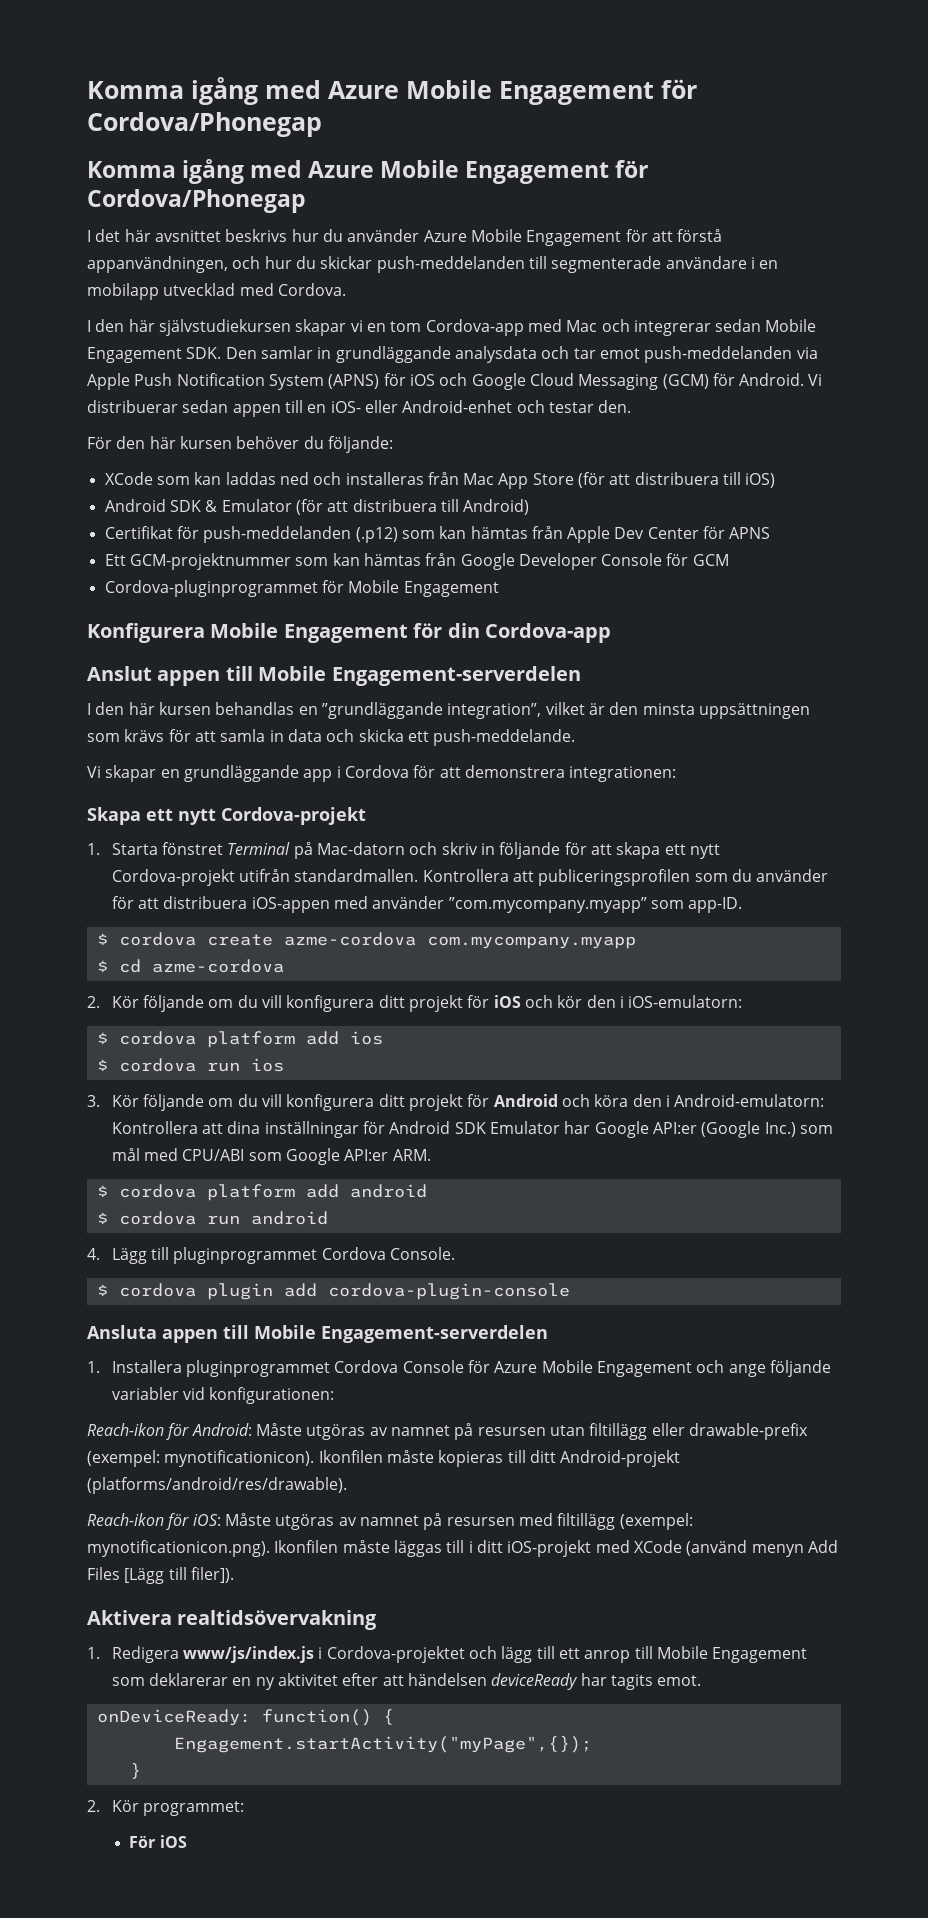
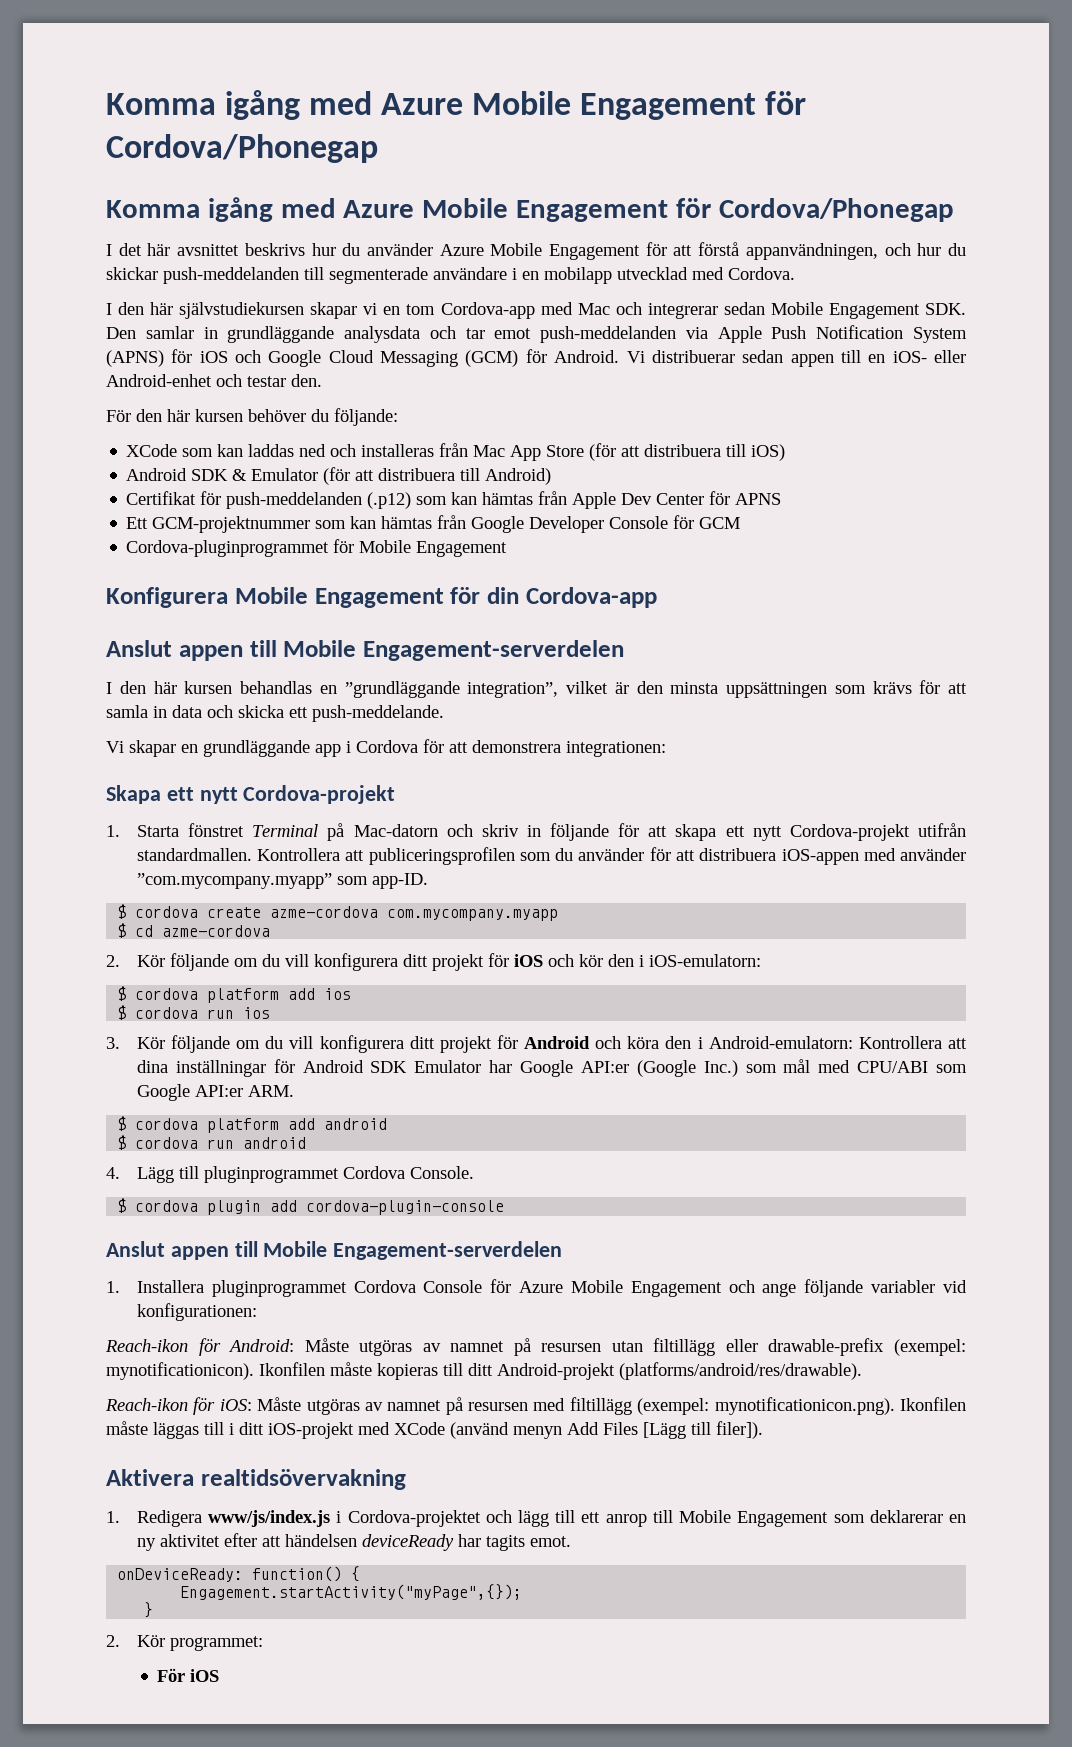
[87,1325,157,1339] Ansluta -> [106,1241,165,1257] Anslut

